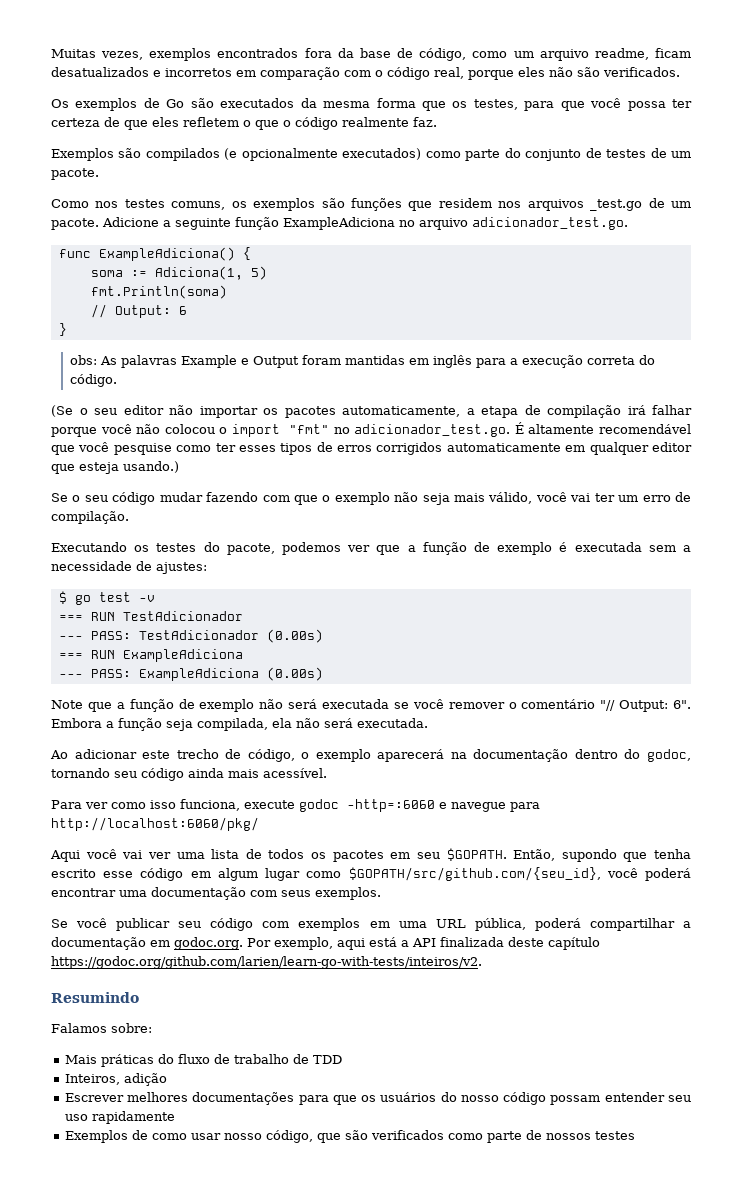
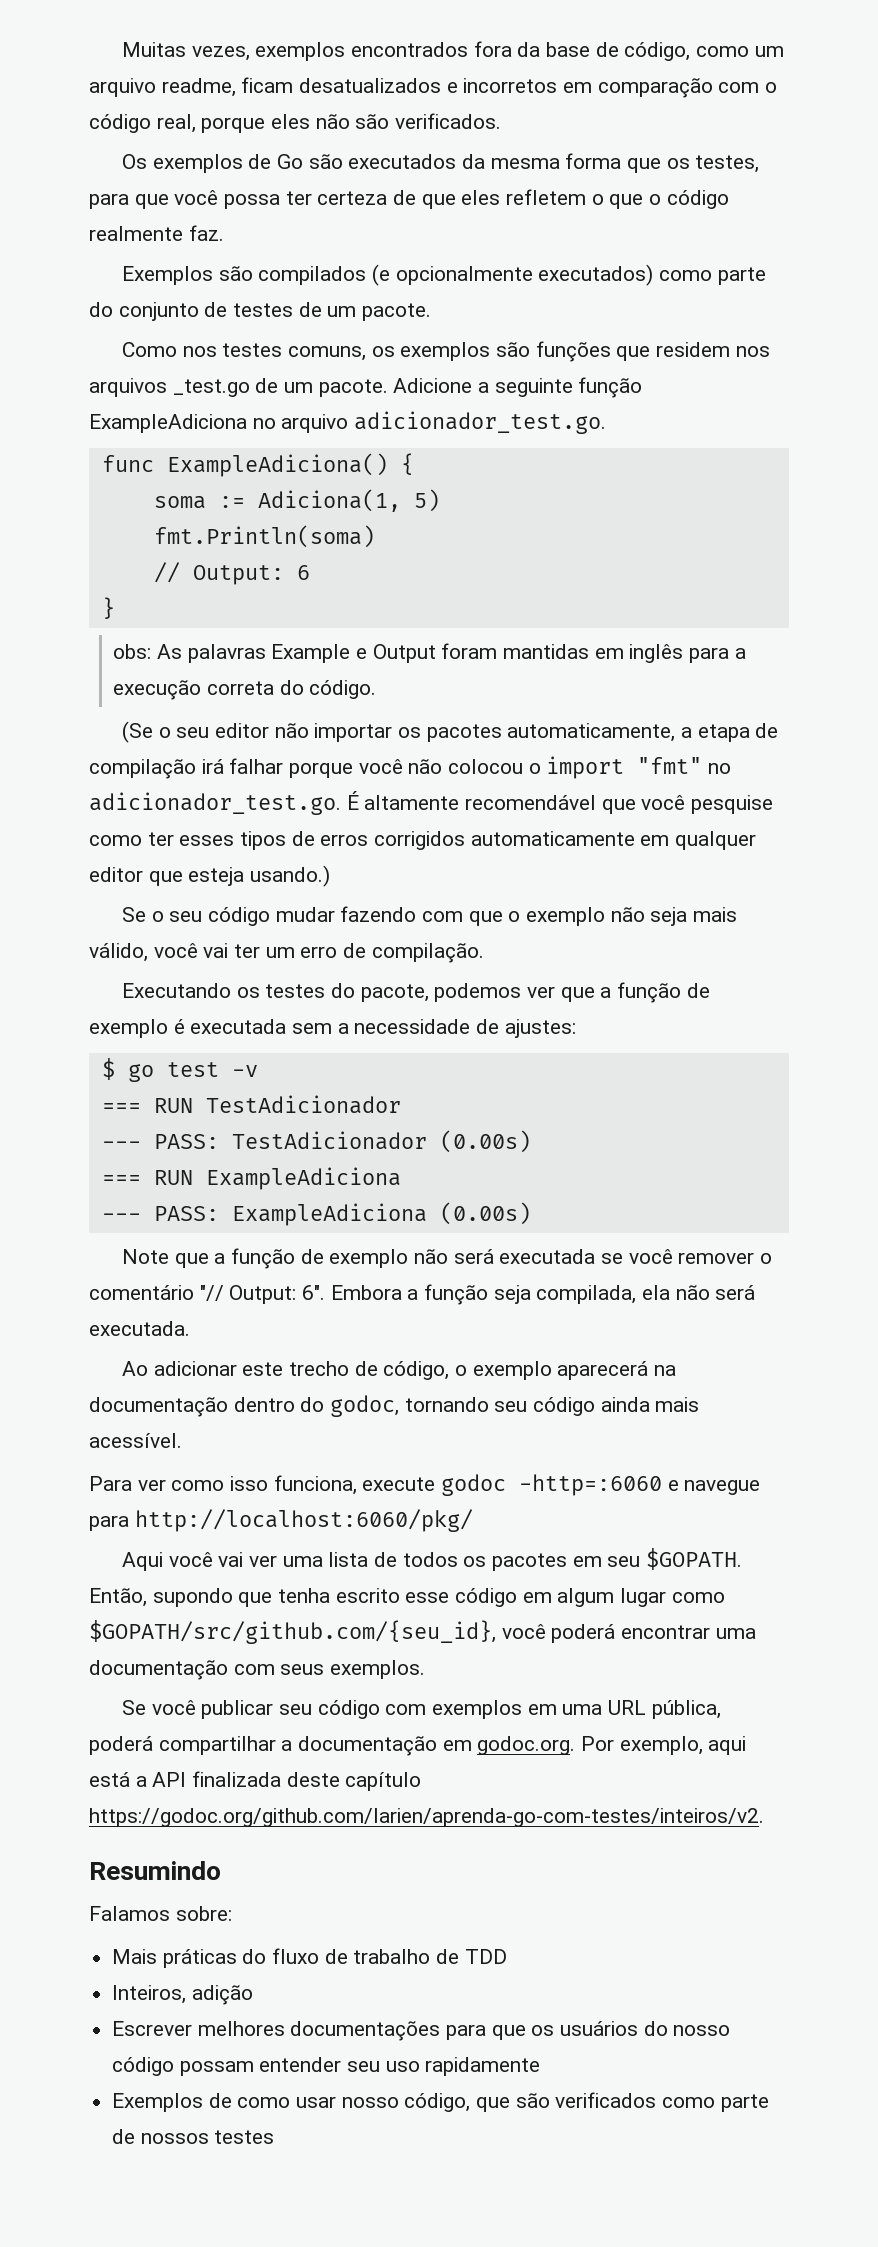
[51,956,482,969] https://godoc.org/github.com/larien/learn-go-with-tests/inteiros/v2. -> [89,1808,764,1827] https://godoc.org/github.com/larien/aprenda-go-com-testes/inteiros/v2.

